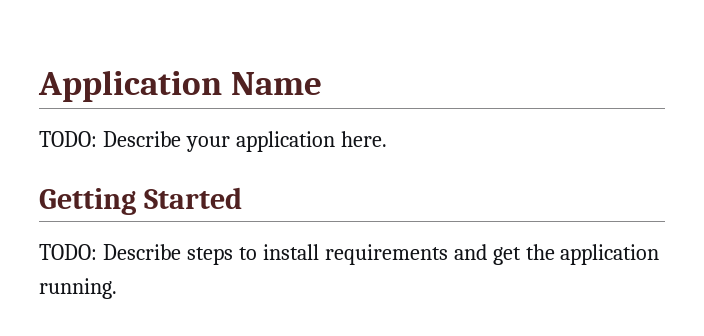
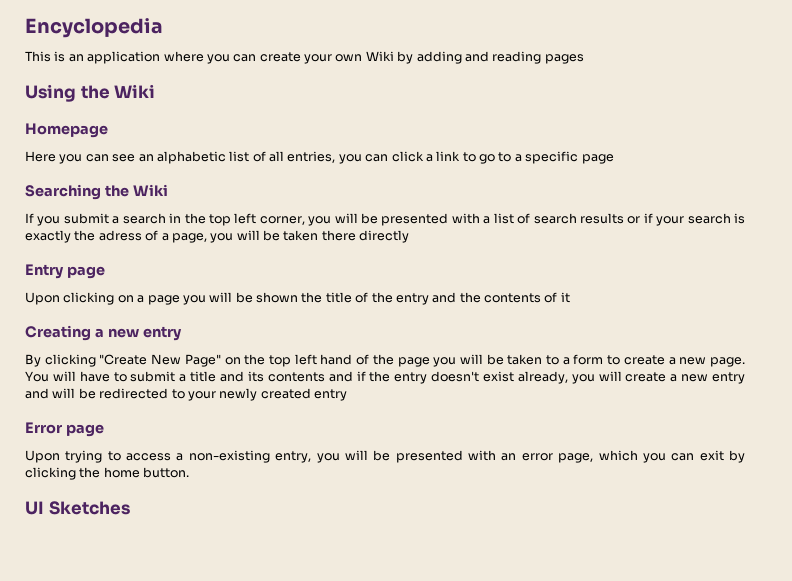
[38,70,323,102] [39,131,387,152] [39,187,242,215] [39,244,660,265] [39,278,117,299] Application Name // TODO: Describe your application here. // Getting Started // TODO: Describe steps to install requirements and get the application running. -> [25,18,163,38] [25,51,584,64] [25,84,156,102] [25,123,108,138] [25,151,614,164] [25,184,168,200] [25,213,745,226] [25,230,410,243] [25,264,105,279] [25,292,570,305] [25,325,182,341] [25,354,746,367] [25,371,746,384] [25,388,347,401] [25,422,104,437] [25,450,745,463] [25,467,190,480] [25,501,130,515] Encyclopedia // This is an application where you can create your own Wiki by adding and reading pages // Using the Wiki // Homepage // Here you can see an alphabetic list of all entries, you can click a link to go to a specific page // Searching the Wiki // If you submit a search in the top left corner, you will be presented with a list of search results or if your search is exactly the adress of a page, you will be taken there directly // Entry page // Upon clicking on a page you will be shown the title of the entry and the contents of it // Creating a new entry // By clicking "Create New Page" on the top left hand of the page you will be taken to a form to create a new page. You will have to submit a title and its contents and if the entry doesn't exist already, you will create a new entry and will be redirected to your newly created entry // Error page // Upon trying to access a non-existing entry, you will be presented with an error page, which you can exit by clicking the home button. // UI Sketches

